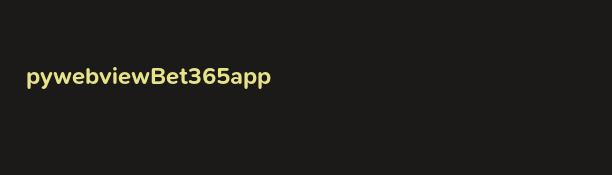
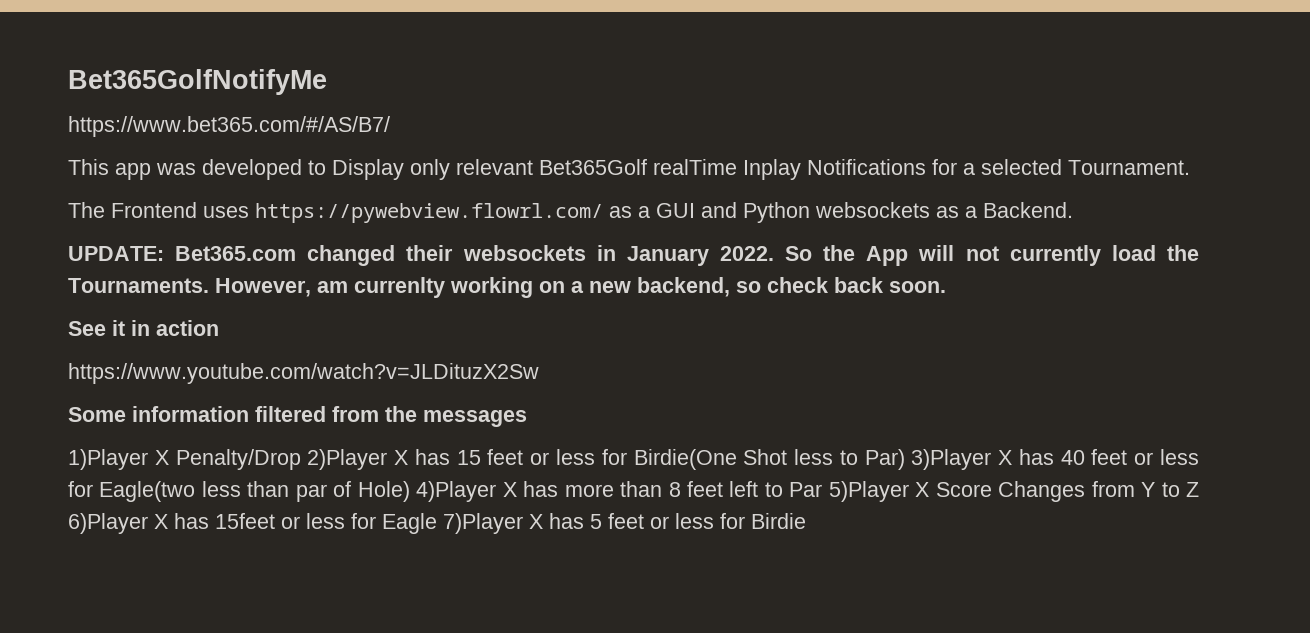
[26,67,271,89] pywebviewBet365app -> [68,69,327,95] [68,116,390,137] [68,159,1190,180] [68,202,1073,223] [68,245,1199,266] [68,277,946,298] [68,320,219,336] [68,363,539,384] [68,406,527,427] [68,449,1199,470] [68,481,1200,502] [68,513,806,534] Bet365GolfNotifyMe // https://www.bet365.com/#/AS/B7/ // This app was developed to Display only relevant Bet365Golf realTime Inplay Notifications for a selected Tournament. // The Frontend uses https://pywebview.flowrl.com/ as a GUI and Python websockets as a Backend. // UPDATE: Bet365.com changed their websockets in January 2022. So the App will not currently load the Tournaments. However, am currenlty working on a new backend, so check back soon. // See it in action // https://www.youtube.com/watch?v=JLDituzX2Sw // Some information filtered from the messages // 1)Player X Penalty/Drop 2)Player X has 15 feet or less for Birdie(One Shot less to Par) 3)Player X has 40 feet or less for Eagle(two less than par of Hole) 4)Player X has more than 8 feet left to Par 5)Player X Score Changes from Y to Z 6)Player X has 15feet or less for Eagle 7)Player X has 5 feet or less for Birdie

